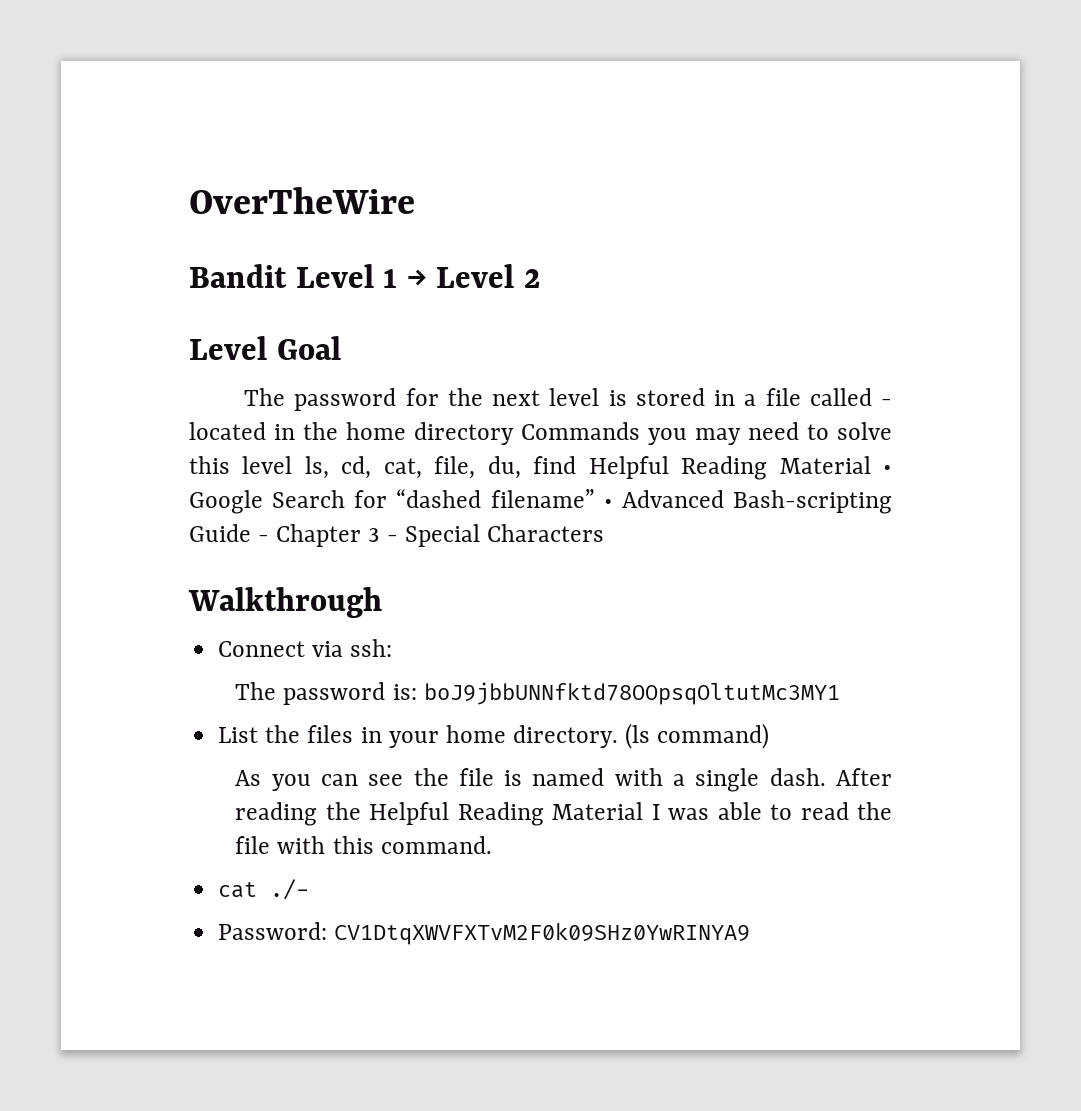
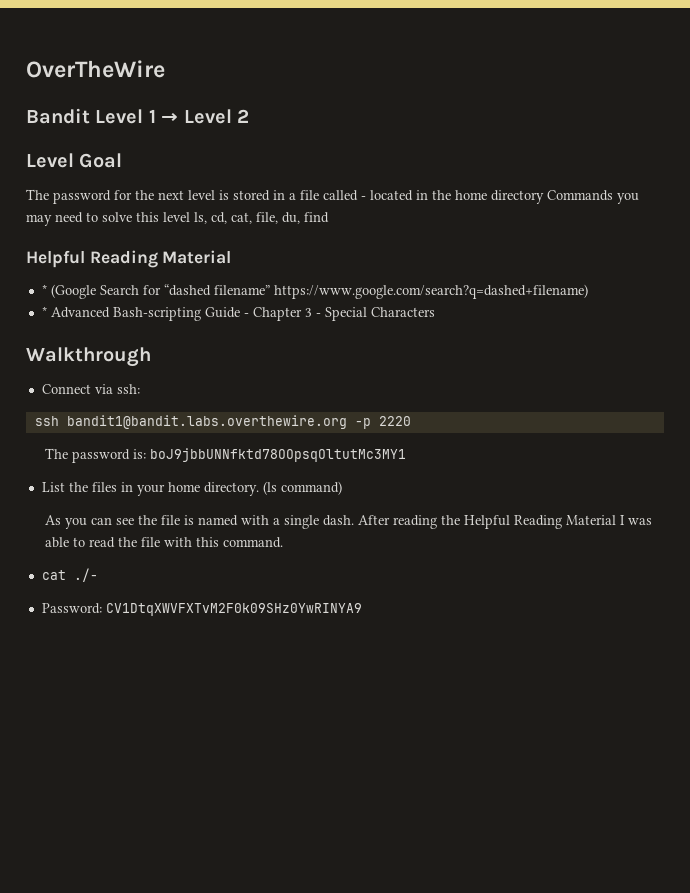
[588,456,892,480] [189,490,263,514] Helpful Reading Material • Google -> [26,250,232,268] [41,284,96,299] // Helpful Reading Material // * (Google
[603,499,613,508] • -> [273,284,588,299] [41,306,47,317] https://www.google.com/search?q=dashed+filename) // *
(393, 648) none -> [34,415,411,429] // ssh bandit1@bandit.labs.overthewire.org -p 2220

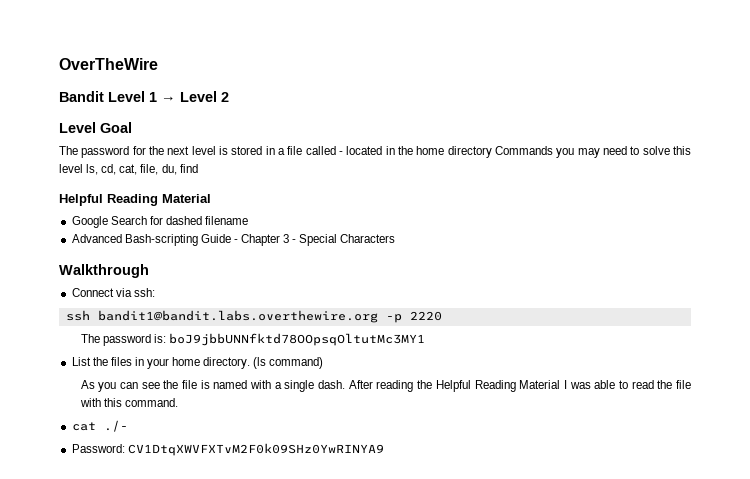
[41,284,588,299] [41,306,47,317] * (Google Search for “dashed filename” https://www.google.com/search?q=dashed+filename) // * -> [71,216,249,228] Google Search for dashed filename //

